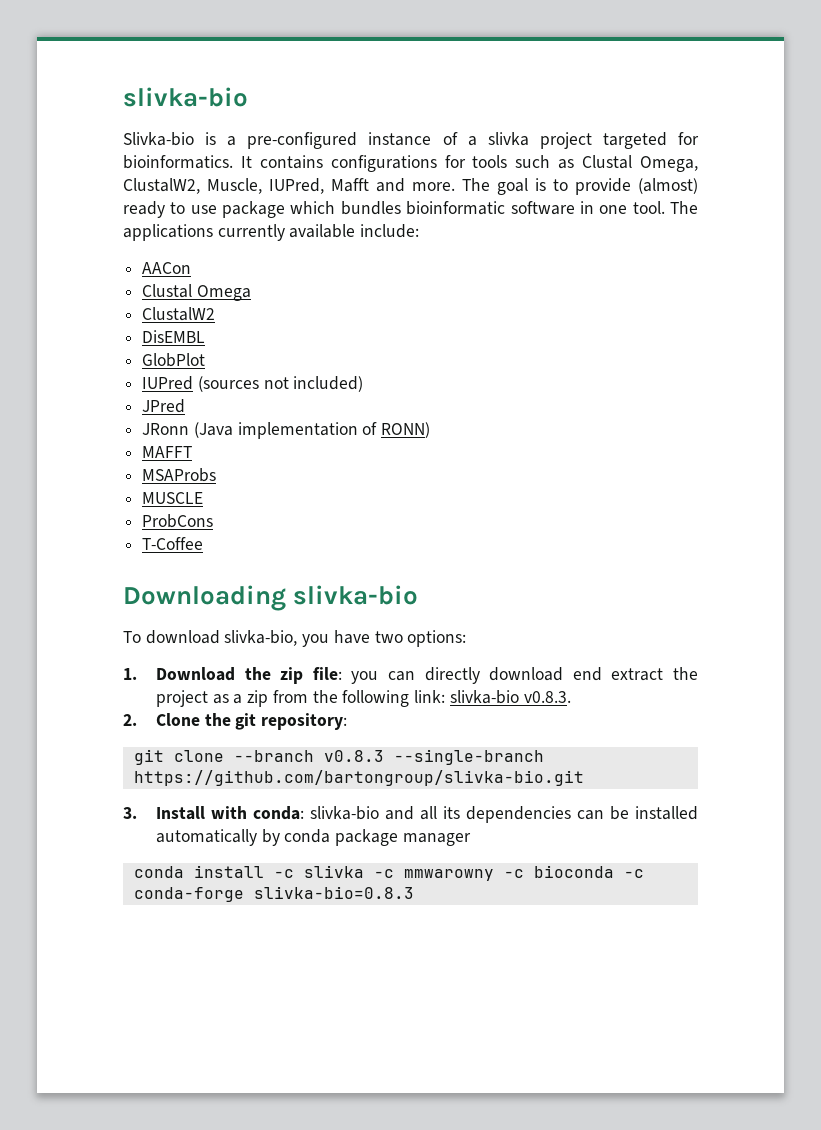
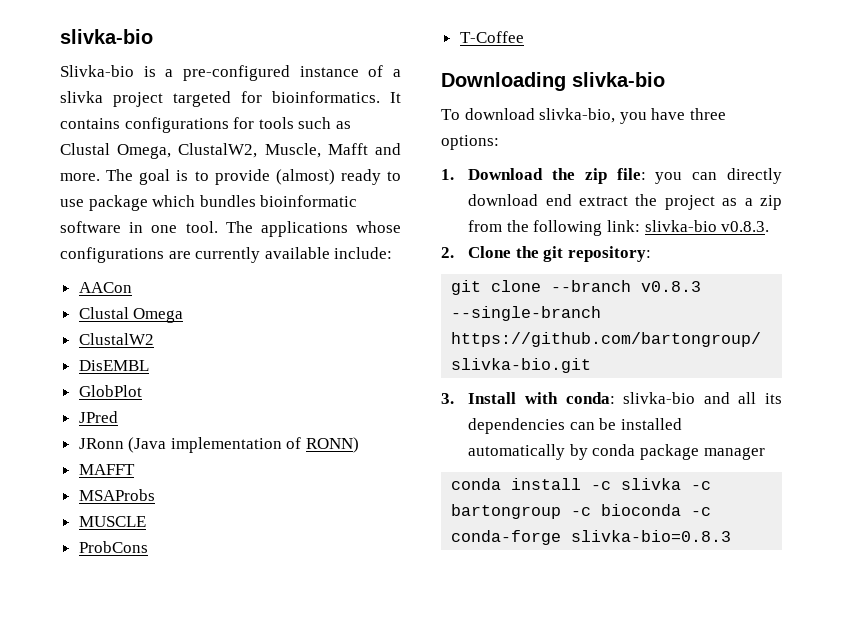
[269,178,324,194] IUPred, -> (321, 150) none
(213, 232) none -> [355,221,401,233] [60,247,191,263] whose configurations are
[142,376,364,392] // IUPred (sources not included) -> (142, 391) none
[374,631,403,643] two -> [689,108,726,120] three
[403,869,494,881] mmwarowny -> [451,504,562,519] bartongroup

